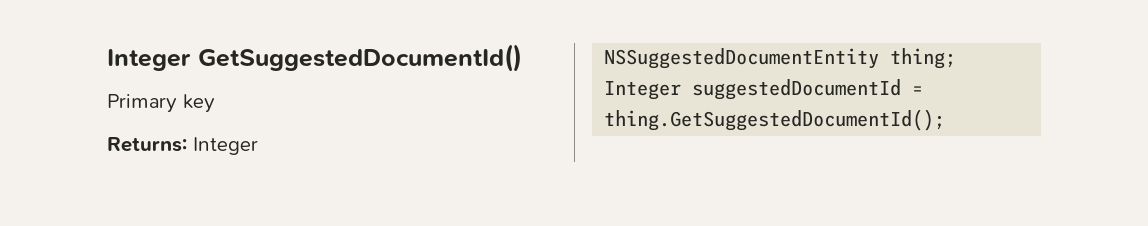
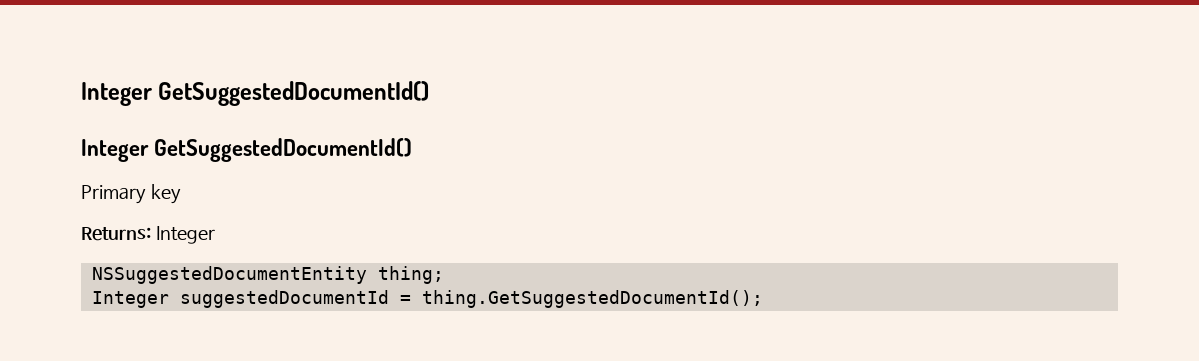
[107,44,522,72] Integer GetSuggestedDocumentId() -> [81,81,430,106] [81,138,413,162] Integer GetSuggestedDocumentId() // Integer GetSuggestedDocumentId()

